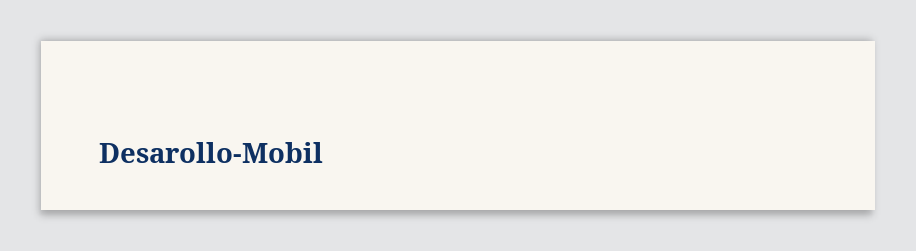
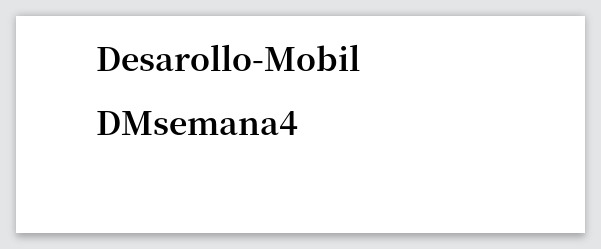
(323, 152) none -> [96,111,298,135] // DMsemana4

